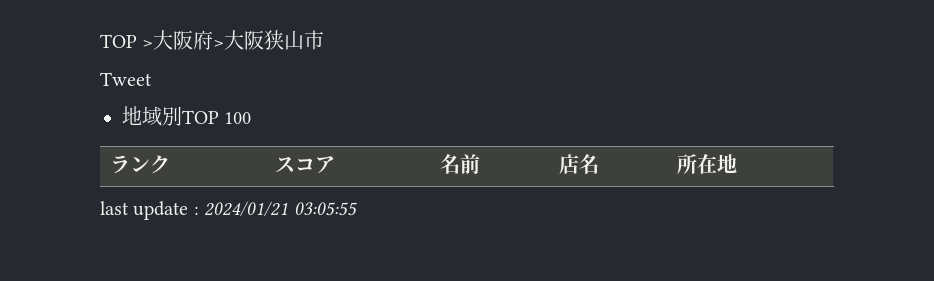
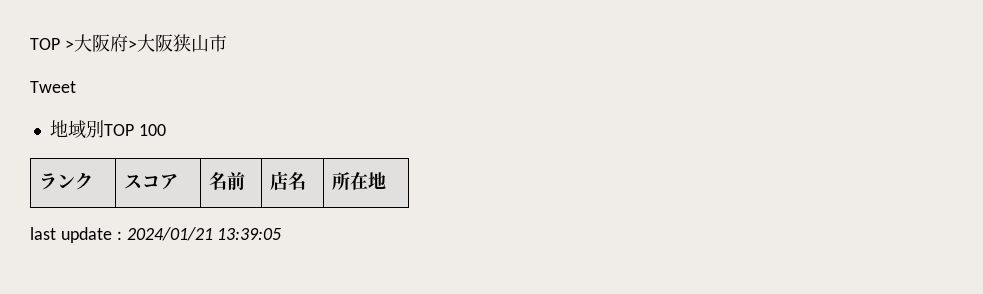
[293,202,357,216] 03:05:55 -> [217,228,282,240] 13:39:05

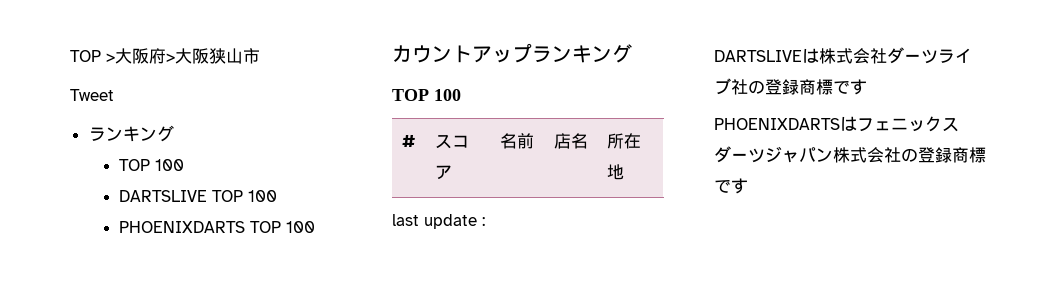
[49,120,166,139] [38,172,93,190] 地域別TOP 100 // ランク -> [88,125,174,142] [119,159,185,171] [119,190,278,202] [119,221,316,233] [392,43,632,63] [392,89,461,101] [401,135,415,147] ランキング // TOP 100 // DARTSLIVE TOP 100 // PHOENIXDARTS TOP 100 // カウントアップランキング // TOP 100 // #
[126,227,282,241] 2024/01/21 13:39:05 -> [714,47,972,64] [714,78,867,95] [714,116,959,132] [714,146,986,163] [714,178,748,194] // DARTSLIVEは株式会社ダーツライブ社の登録商標です // PHOENIXDARTSはフェニックスダーツジャパン株式会社の登録商標です

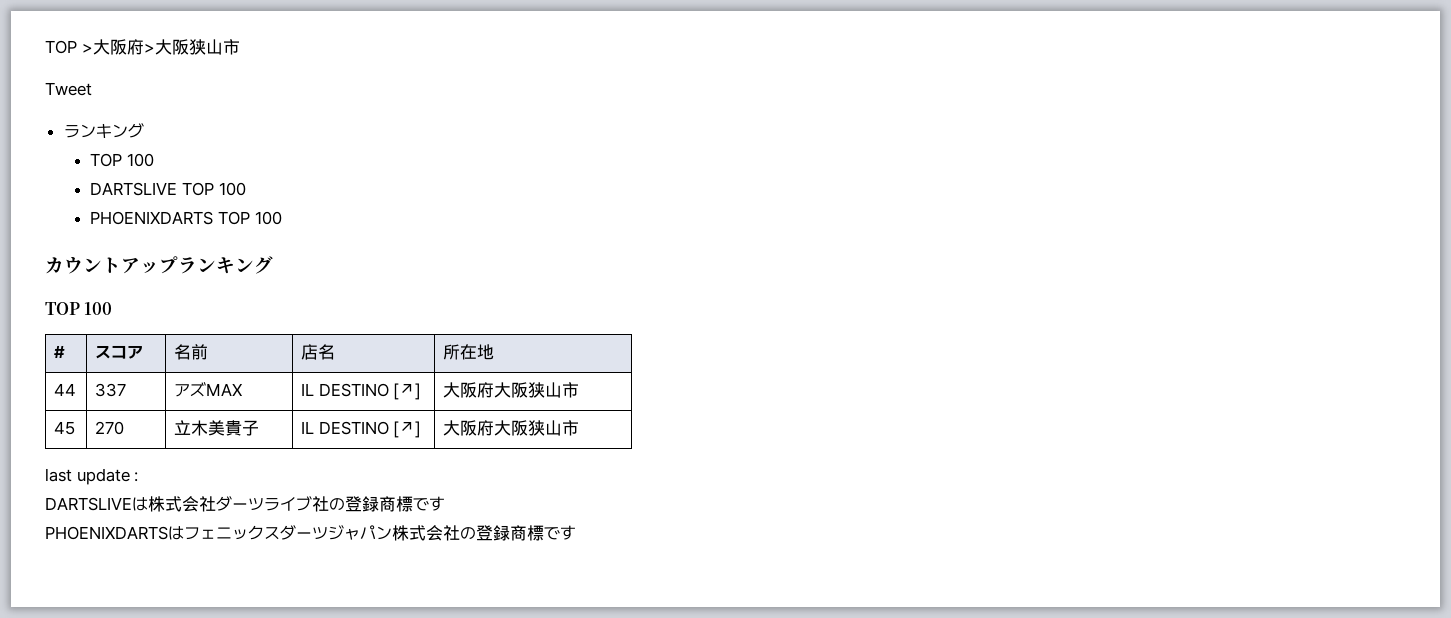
(624, 172) none -> [54,383,77,396] [95,383,127,397] [174,382,244,397] [301,383,422,400] [443,382,580,398] [54,421,76,435] [95,421,125,435] [174,420,260,436] [301,421,422,438] [443,420,580,436] // 44 | 337 | アズMAX | IL DESTINO [↗] | 大阪府大阪狭山市 // 45 | 270 | 立木美貴子 | IL DESTINO [↗] | 大阪府大阪狭山市

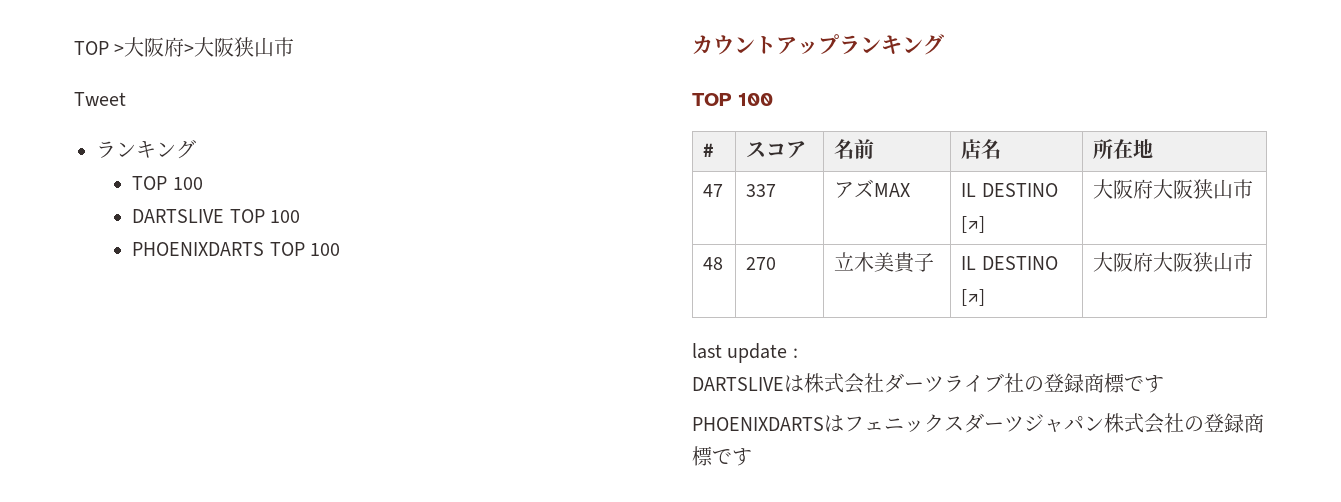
[54,383,77,396] 44 -> [703,184,724,197] 47
[54,421,76,435] 45 -> [703,257,724,270] 48

